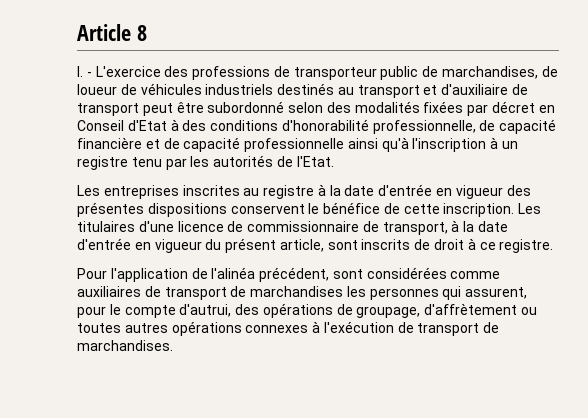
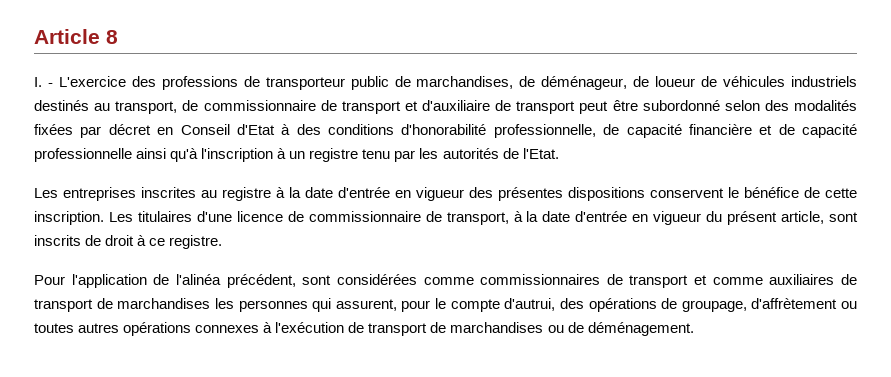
(558, 71) none -> [541,76,650,90] déménageur, de
(354, 91) none -> [115,100,337,114] transport, de commissionnaire de
(501, 275) none -> [480,274,763,288] commissionnaires de transport et comme
[77,340,173,351] marchandises. -> [450,322,694,336] marchandises ou de déménagement.

